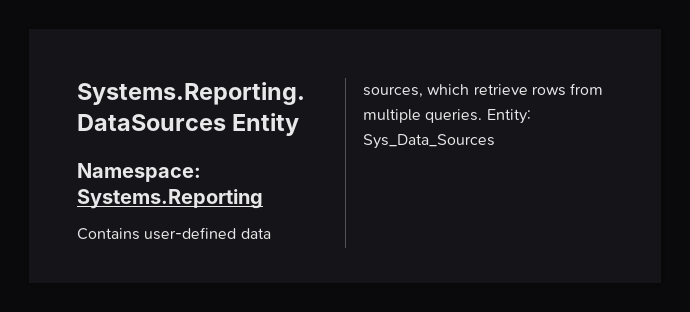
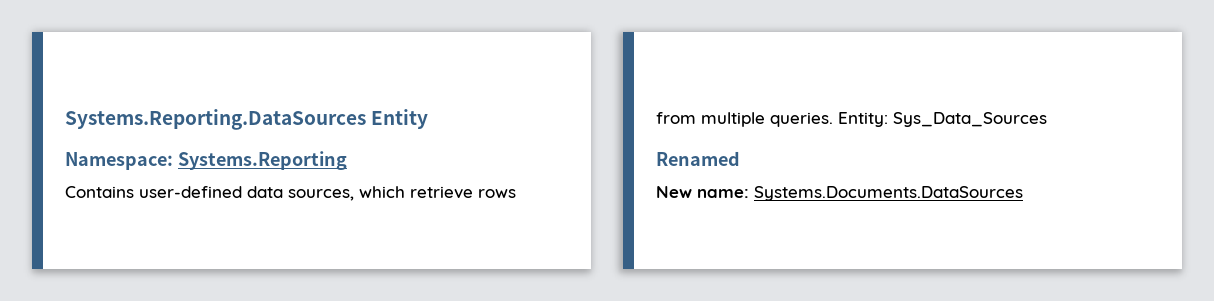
(495, 141) none -> [656,151,740,166] [656,186,1023,201] // Renamed // New name: Systems.Documents.DataSources

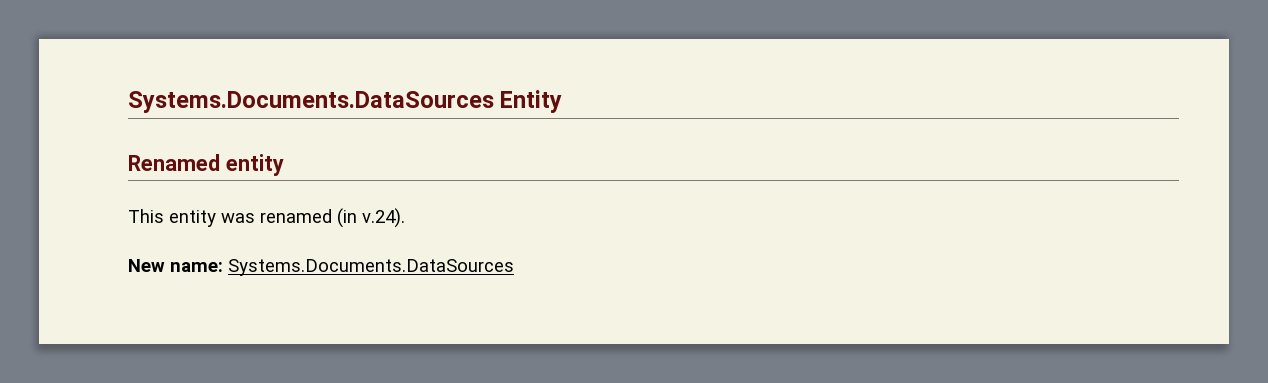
[65,109,366,130] Systems.Reporting.DataSources -> [128,91,494,113] Systems.Documents.DataSources
[65,151,347,170] [65,186,516,201] [656,112,1047,127] [656,151,740,166] Namespace: Systems.Reporting // Contains user-defined data sources, which retrieve rows from multiple queries. Entity: Sys_Data_Sources // Renamed -> [128,154,284,176] [128,208,405,228] Renamed entity // This entity was renamed (in v.24).

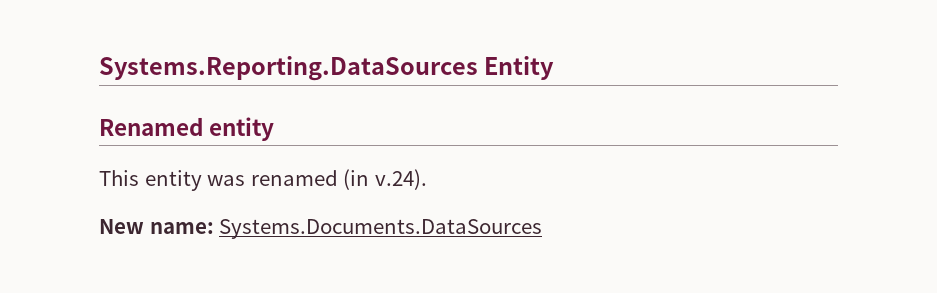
[128,91,494,113] Systems.Documents.DataSources -> [99,56,478,81] Systems.Reporting.DataSources

